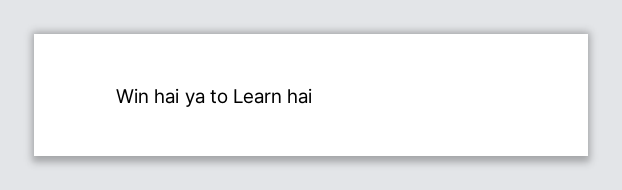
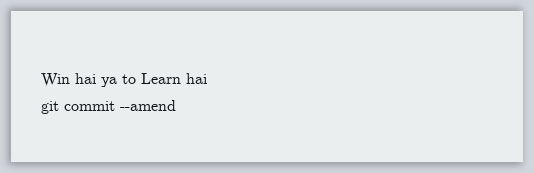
(313, 96) none -> [41,100,176,114] // git commit --amend

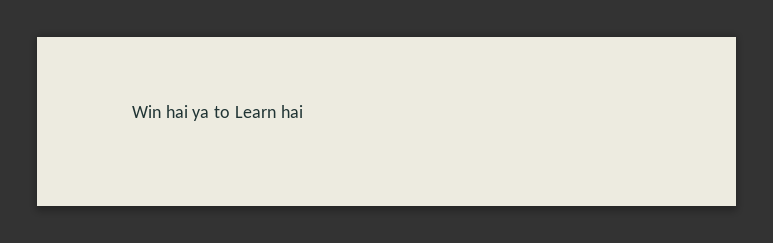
[41,100,176,114] // git commit --amend -> (303, 111) none

